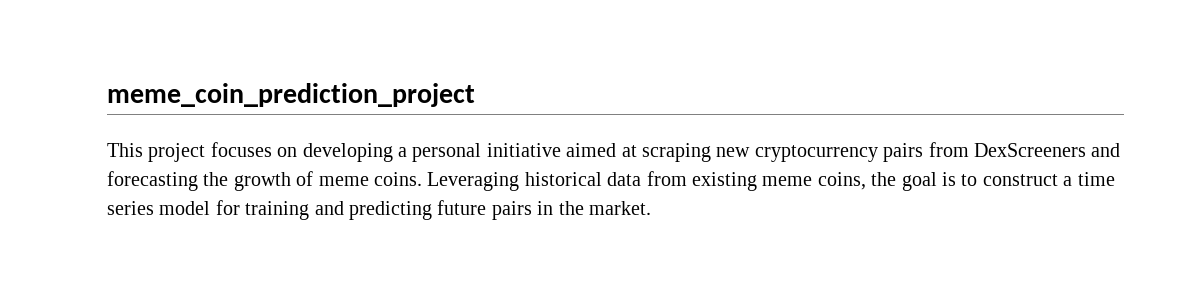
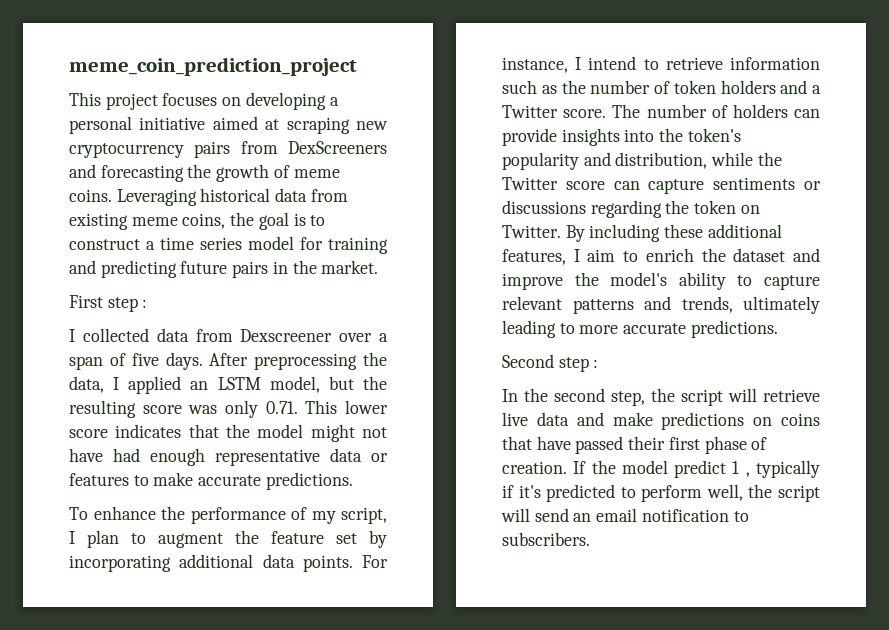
(651, 208) none -> [69,295,148,312] [69,328,388,342] [69,352,387,370] [69,376,388,394] [69,400,388,418] [69,424,387,442] [69,448,388,466] [69,472,353,490] [69,506,387,524] [69,530,387,548] [69,554,388,572] [502,56,820,73] [502,80,821,94] [502,104,820,118] [502,128,741,146] [502,152,782,170] [502,177,821,194] [502,200,760,218] [502,224,782,242] [502,248,820,265] [502,272,820,290] [502,296,820,314] [502,320,778,338] [502,354,599,372] [502,388,820,406] [502,412,820,430] [502,436,768,454] [502,460,820,478] [502,484,820,502] [501,508,749,522] [502,532,590,546] // First step : // I collected data from Dexscreener over a span of five days. After preprocessing the data, I applied an LSTM model, but the resulting score was only 0.71. This lower score indicates that the model might not have had enough representative data or features to make accurate predictions. // To enhance the performance of my script, I plan to augment the feature set by incorporating additional data points. For instance, I intend to retrieve information such as the number of token holders and a Twitter score. The number of holders can provide insights into the token's popularity and distribution, while the Twitter score can capture sentiments or discussions regarding the token on Twitter. By including these additional features, I aim to enrich the dataset and improve the model's ability to capture relevant patterns and trends, ultimately leading to more accurate predictions. // Second step : // In the second step, the script will retrieve live data and make predictions on coins that have passed their first phase of creation. If the model predict 1 , typically if it's predicted to perform well, the script will send an email notification to subscribers.

